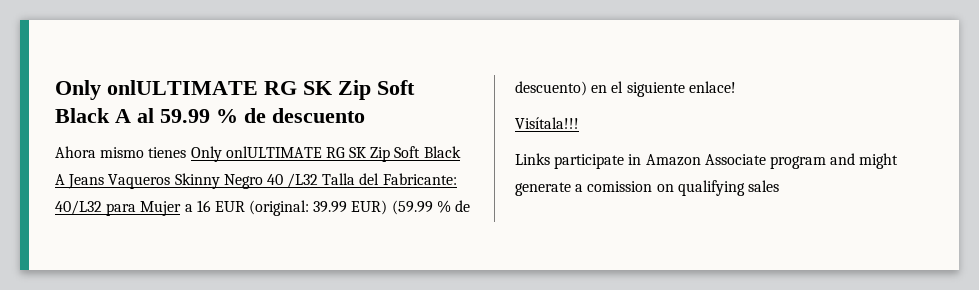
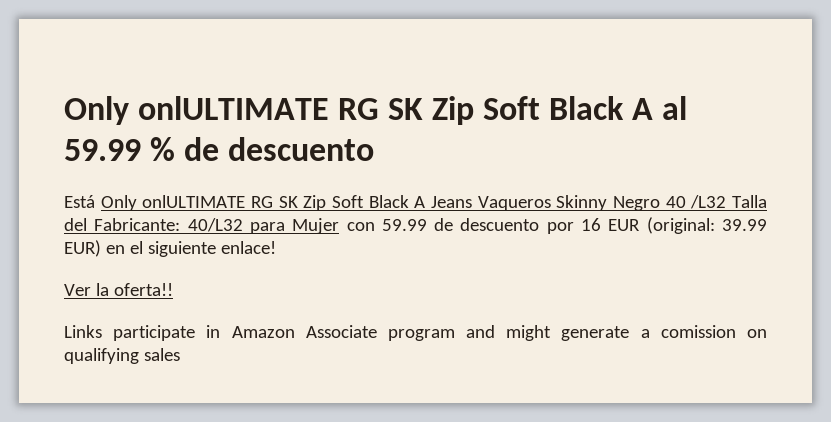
[55,146,187,158] Ahora mismo tienes -> [64,195,95,208] Está
[184,204,193,212] a -> [346,218,574,234] con 59.99 de descuento por
[391,200,471,215] [515,81,587,96] (59.99 % de descuento) -> (101, 248) none
[515,117,579,129] Visítala!!! -> [64,283,173,296] Ver la oferta!!

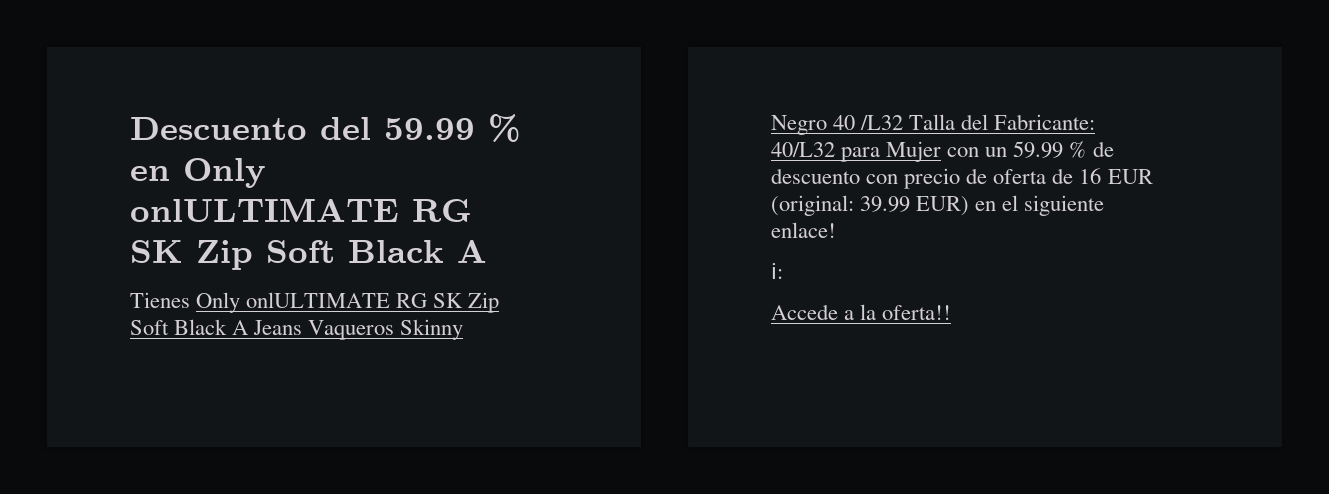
[64,96,688,125] [64,137,375,161] [64,195,95,208] Only onlULTIMATE RG SK Zip Soft Black A al 59.99 % de descuento // Está -> [130,114,521,142] [130,158,266,188] [130,198,472,222] [130,240,487,270] [130,292,190,308] Descuento del 59.99 % en Only onlULTIMATE RG SK Zip Soft Black A // Tienes
[381,218,574,234] 59.99 de descuento por -> [985,141,1114,158] [771,168,1074,189] un 59.99 % de descuento con precio de oferta de
[64,284,91,296] Ver -> [771,263,783,279] [771,304,855,320] ℹ: // Accede a
[64,325,767,341] [64,348,180,364] // Links participate in Amazon Associate program and might generate a comission on qualifying sales -> (952, 312) none

